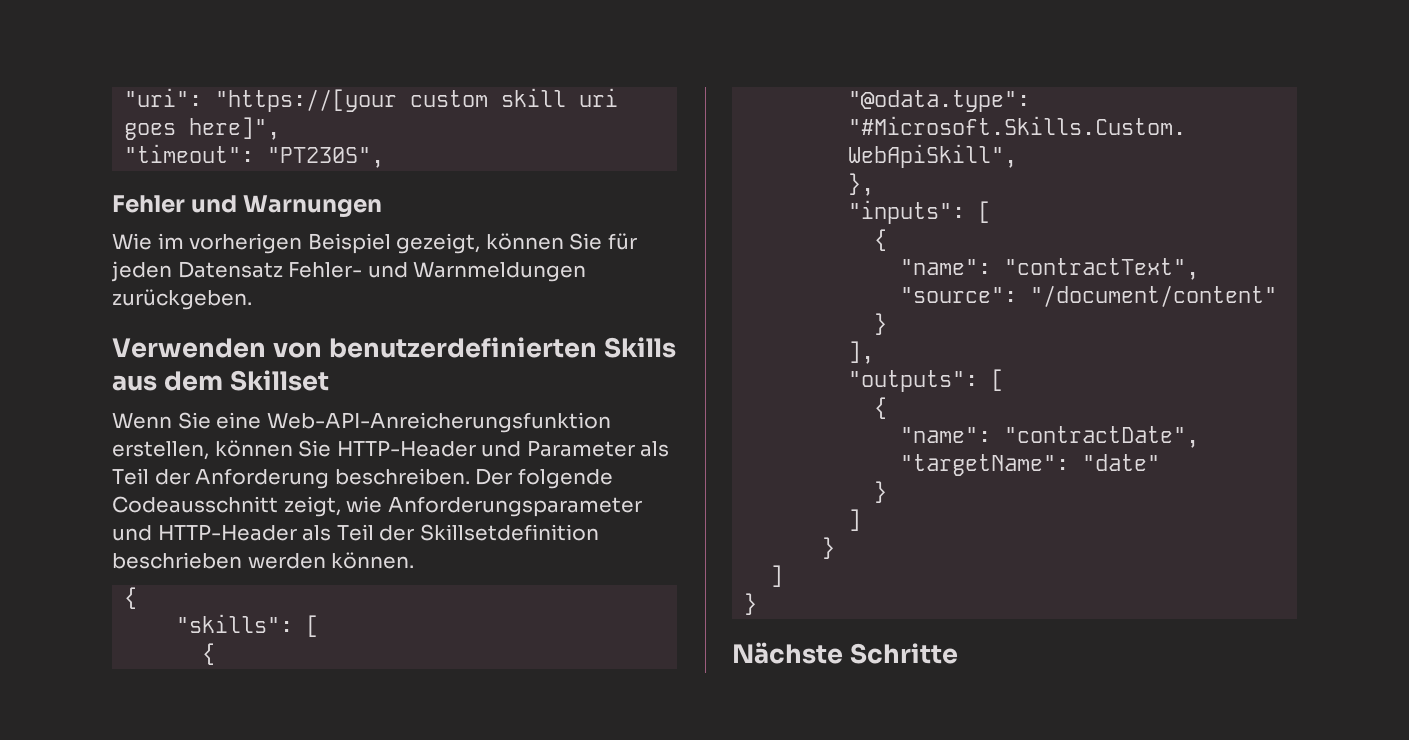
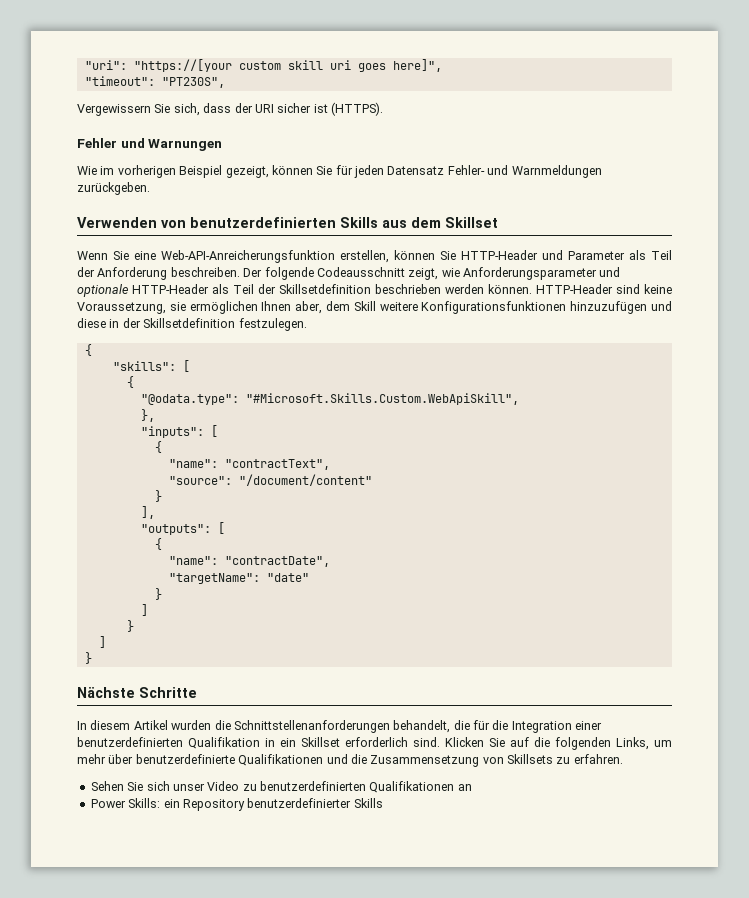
(385, 157) none -> [77,102,383,116] // Vergewissern Sie sich, dass der URI sicher ist (HTTPS).
(152, 533) none -> [77,284,129,297] optionale
(415, 560) none -> [536,284,672,294] [77,301,672,314] [77,318,307,331] HTTP-Header sind keine Voraussetzung, sie ermöglichen Ihnen aber, dem Skill weitere Konfigurationsfunktionen hinzuzufügen und diese in der Skillsetdefinition festzulegen.
(958, 653) none -> [77,720,603,733] [77,737,672,750] [77,754,623,767] [90,781,472,793] [90,798,383,811] // In diesem Artikel wurden die Schnittstellenanforderungen behandelt, die für die Integration einer benutzerdefinierten Qualifikation in ein Skillset erforderlich sind. Klicken Sie auf die folgenden Links, um mehr über benutzerdefinierte Qualifikationen und die Zusammensetzung von Skillsets zu erfahren. // Sehen Sie sich unser Video zu benutzerdefinierten Qualifikationen an // Power Skills: ein Repository benutzerdefinierter Skills

